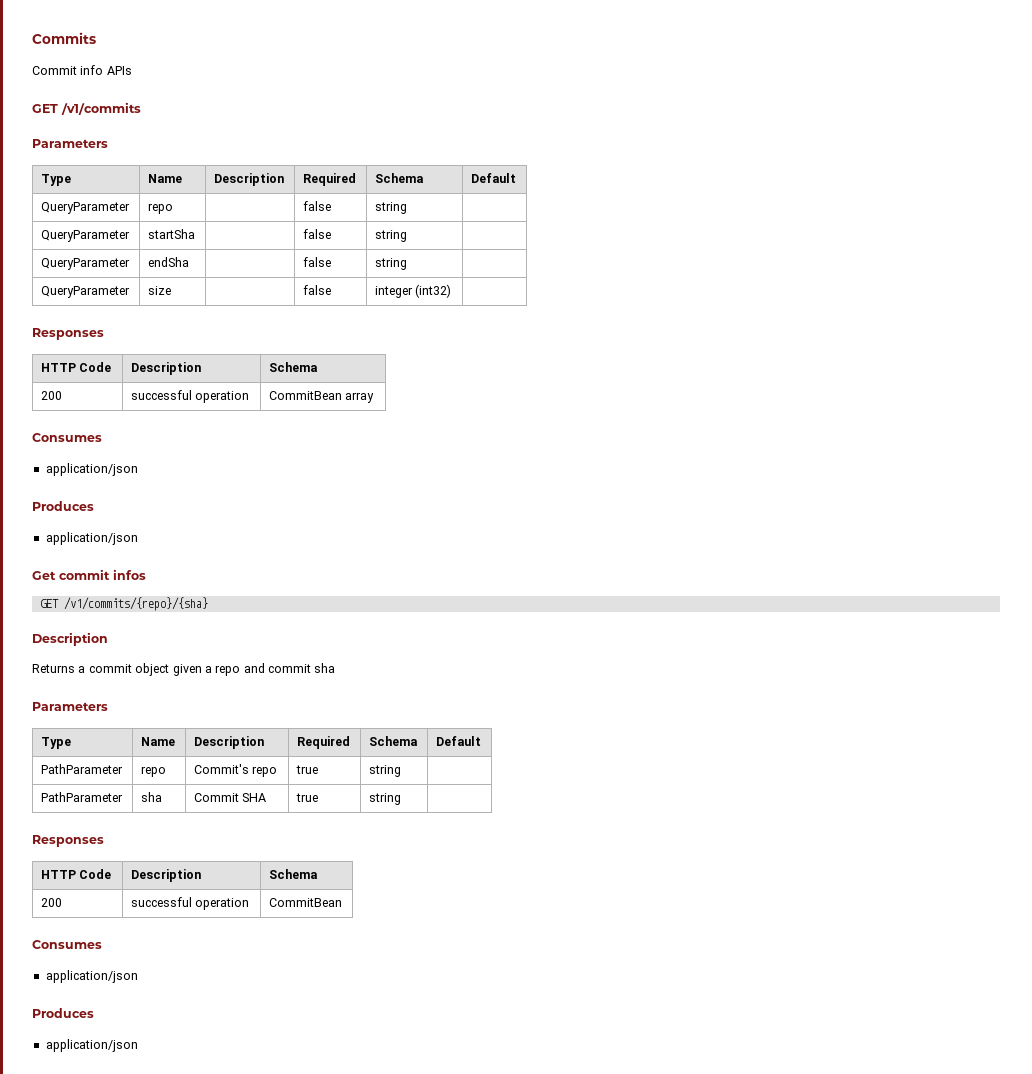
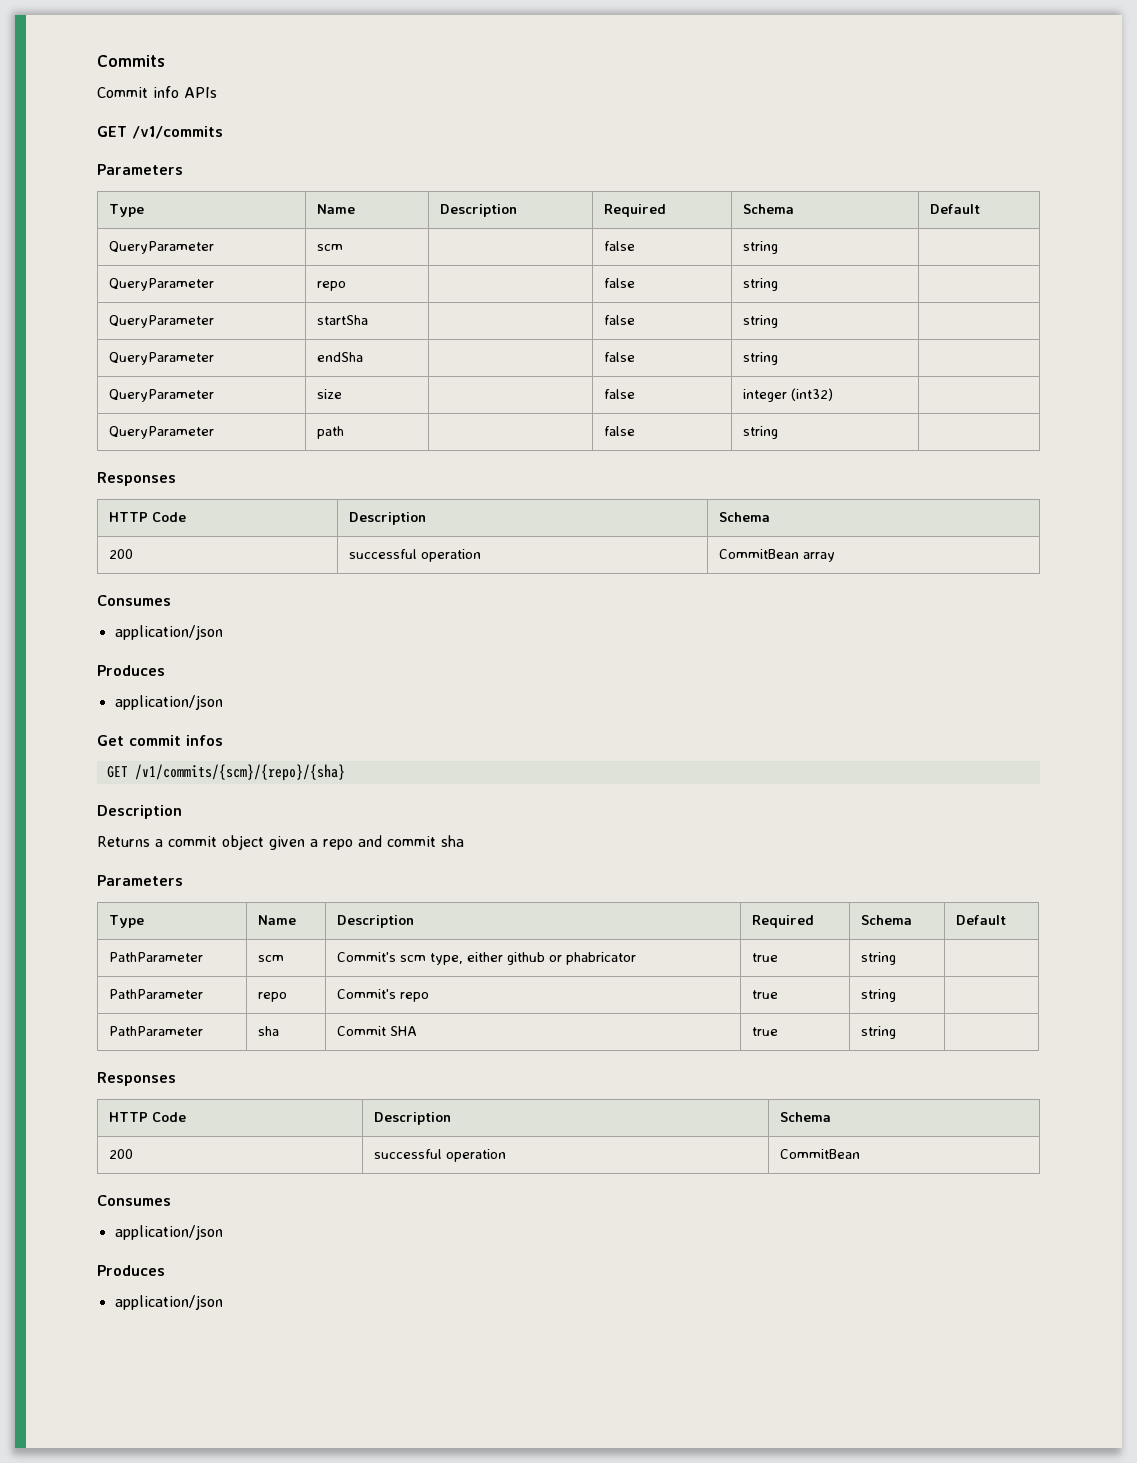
(517, 178) none -> [108,241,214,254] [316,244,343,251] [603,241,635,251] [742,241,778,254] // QueryParameter | scm | | false | string |
(452, 291) none -> [108,426,214,439] [316,426,344,439] [603,426,635,436] [742,426,778,439] // QueryParameter | path | | false | string |
[63,597,208,611] /v1/commits/{repo}/{sha} -> [134,764,345,781] /v1/commits/{scm}/{repo}/{sha}
(482, 741) none -> [108,952,203,962] [257,955,284,962] [336,952,636,965] [751,953,778,962] [860,952,896,965] // PathParameter | scm | Commit's scm type, either github or phabricator | true | string |

